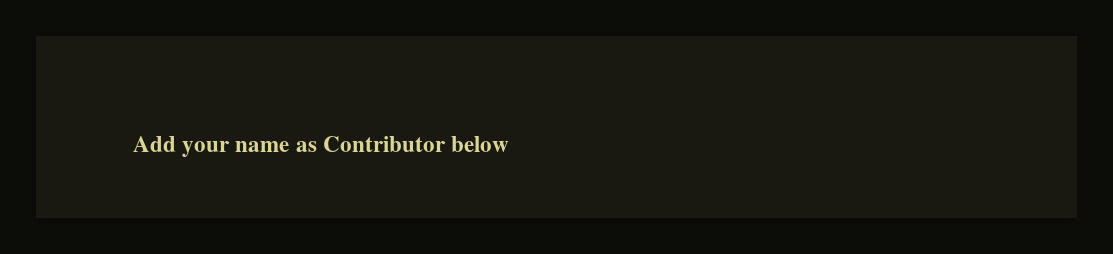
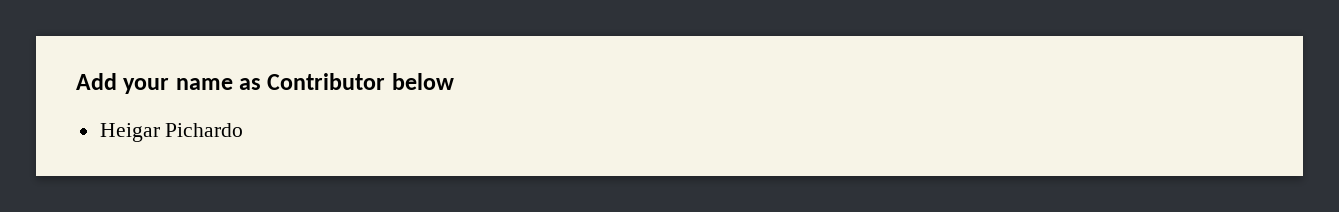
(510, 144) none -> [99,123,244,142] // Heigar Pichardo

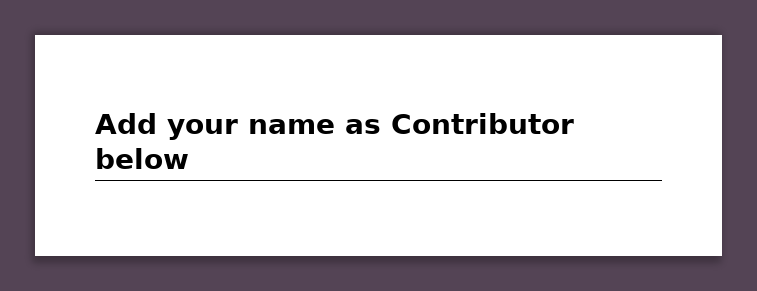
[99,123,244,142] // Heigar Pichardo -> (189, 158) none

